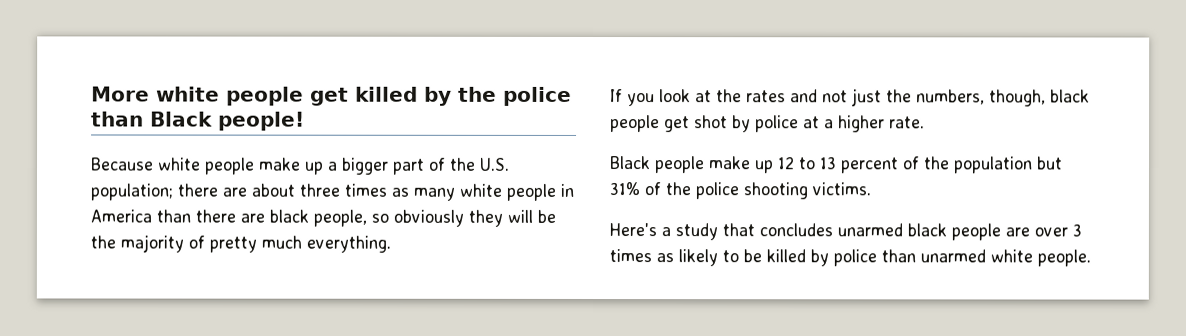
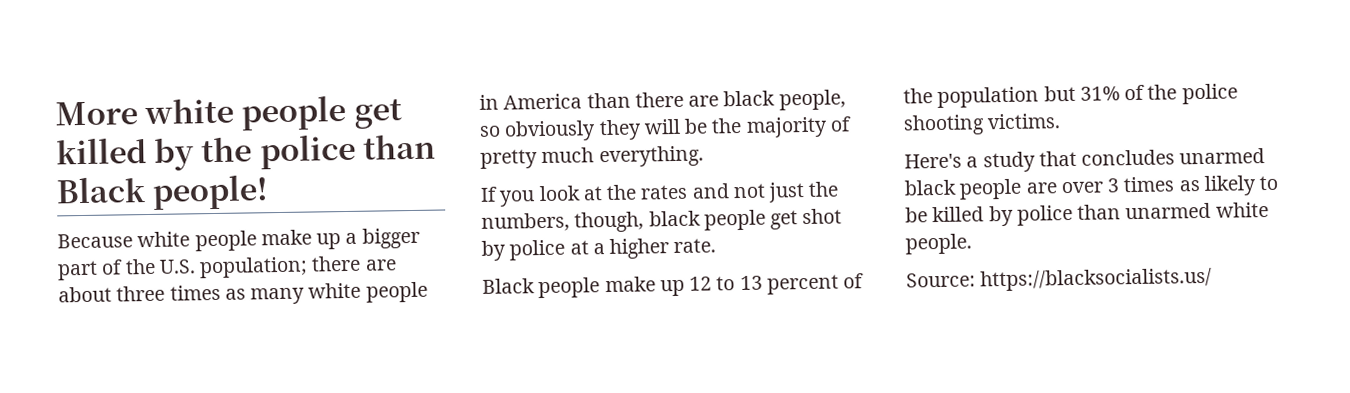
(1091, 258) none -> [906,267,1213,292] // Source: https://blacksocialists.us/

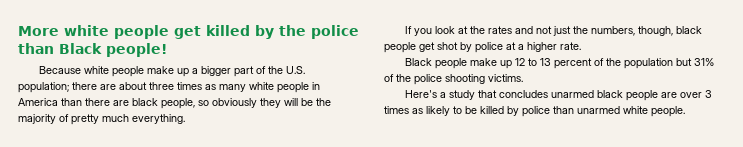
[906,267,1213,292] // Source: https://blacksocialists.us/ -> (685, 111) none

